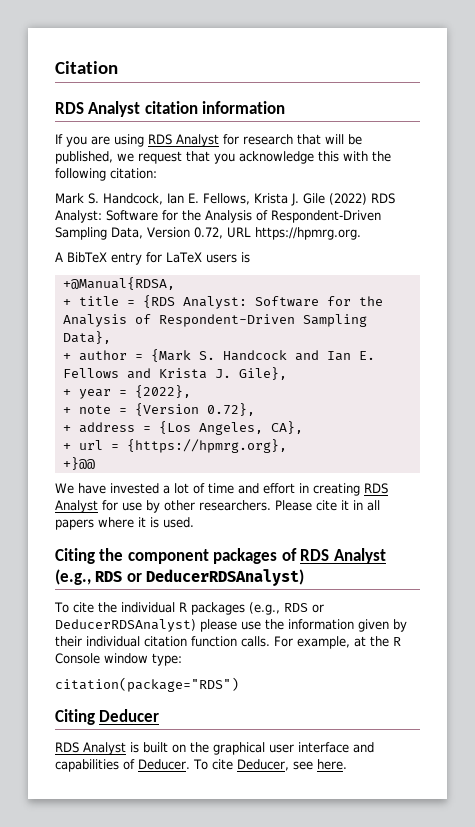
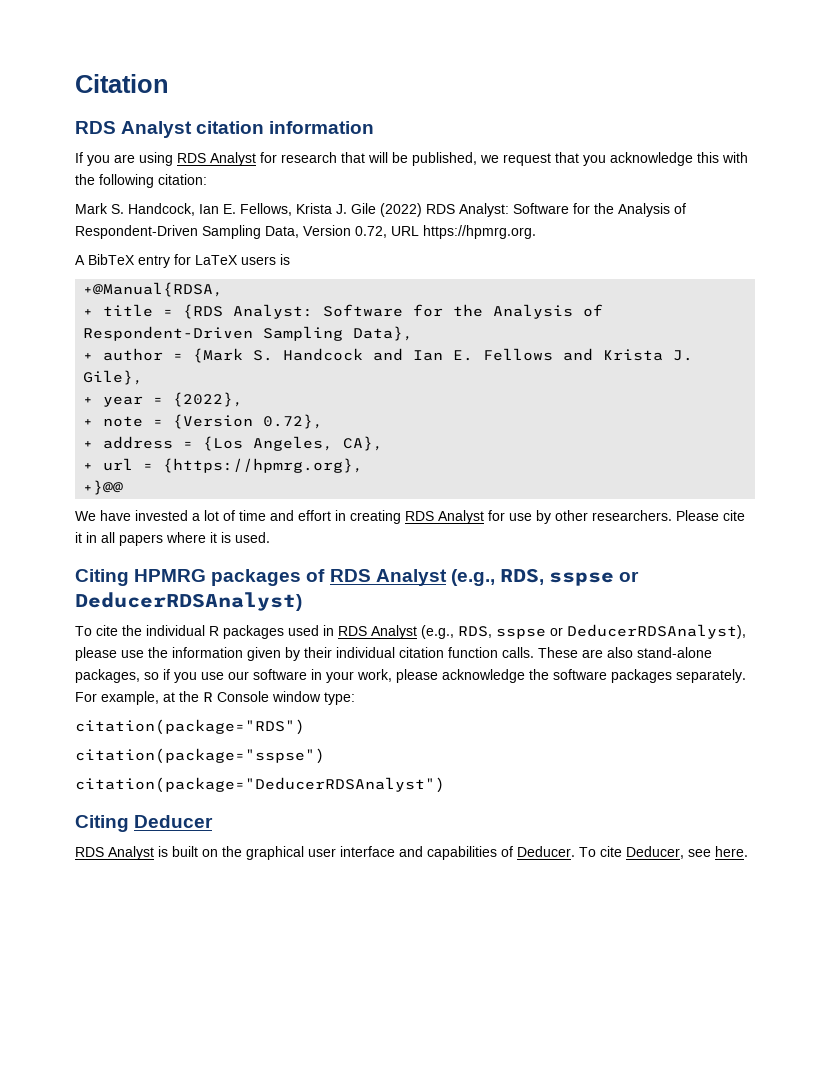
[99,548,209,564] the component -> [134,569,207,582] HPMRG
[95,571,123,582] RDS -> [499,568,615,586] RDS, sspse
[248,602,324,615] [55,619,196,632] (e.g., RDS or DeducerRDSAnalyst) -> [288,624,746,639] used in RDS Analyst (e.g., RDS, sspse or DeducerRDSAnalyst),
(270, 641) none -> [538,647,712,658] [75,669,746,683] These are also stand-alone packages, so if you use our software in your work, please acknowledge the software packages separately.
(239, 684) none -> [75,748,325,764] [75,777,445,793] // citation(package="sspse") // citation(package="DeducerRDSAnalyst")

